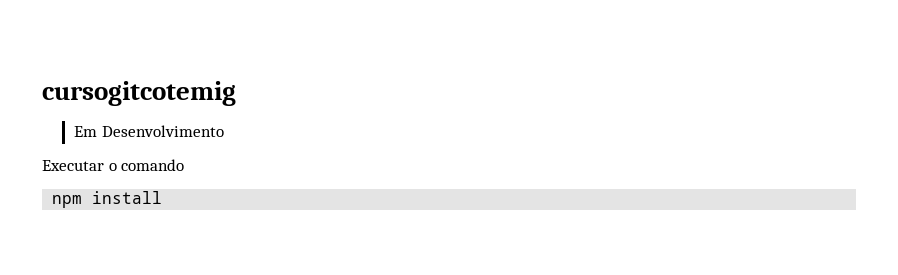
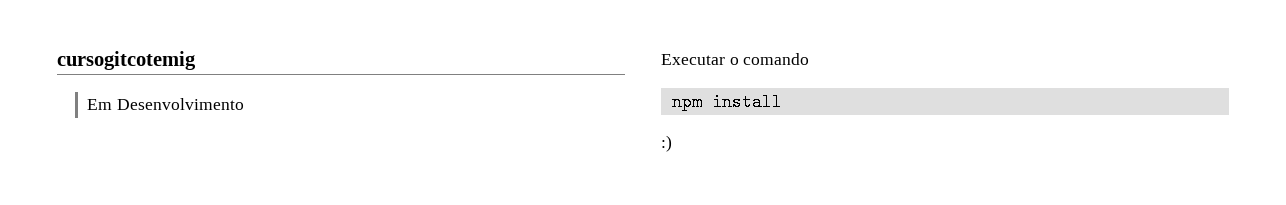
(163, 197) none -> [661,135,672,152] // :)

